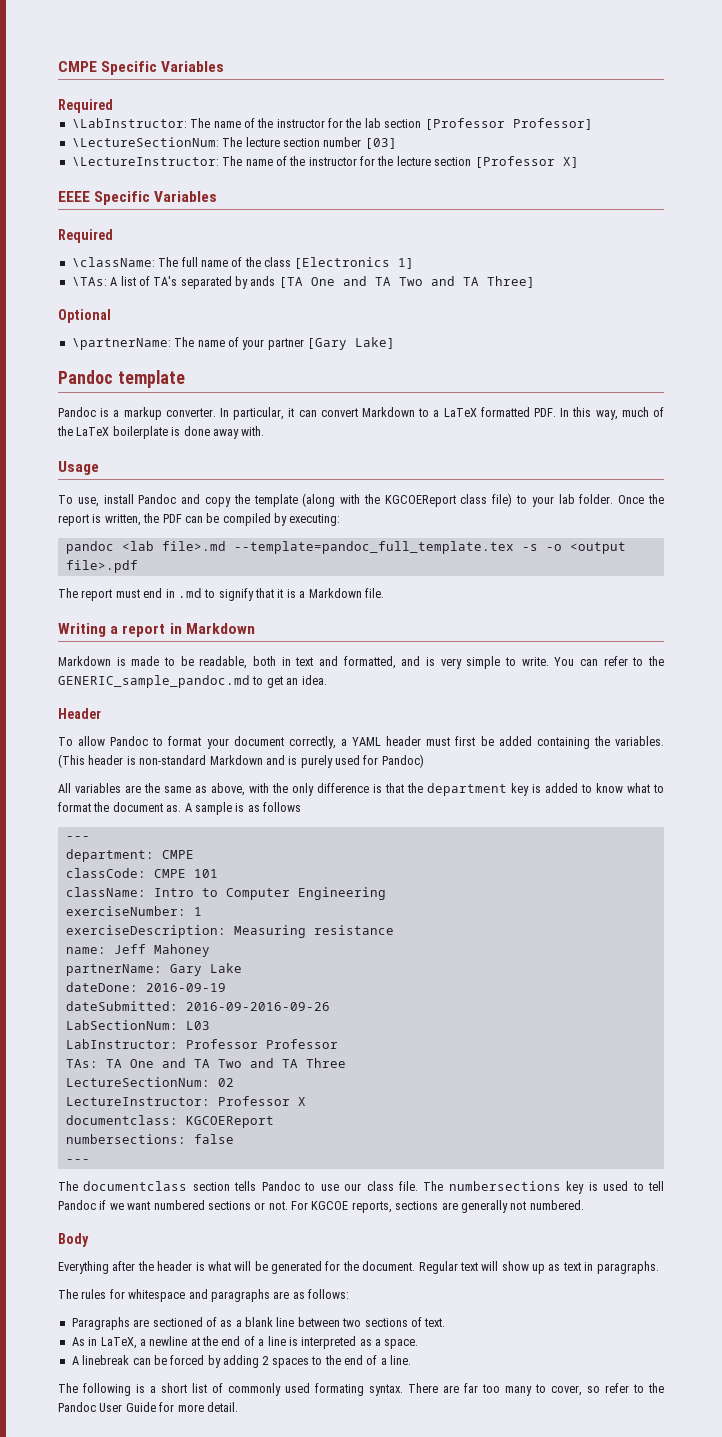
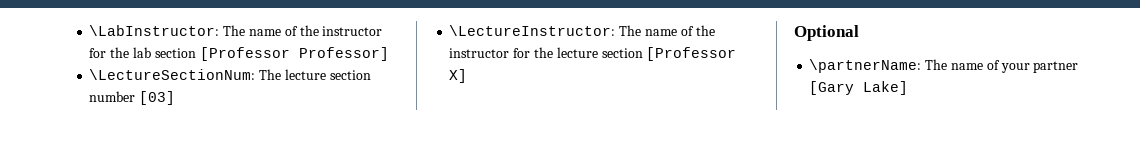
[58,61,225,75] [58,99,113,113] CMPE Specific Variables // Required // -> (89, 30) none
[58,191,218,205] [58,229,113,243] [71,257,415,269] [71,276,535,289] // EEEE Specific Variables // Required // \className: The full name of the class [Electronics 1] // \TAs: A list of TA's separated by ands [TA One and TA Two and TA Three] -> (468, 76) none
[58,370,185,388] [58,407,664,420] [57,426,265,439] [58,461,99,475] [58,493,664,507] [58,513,341,526] [65,541,626,554] [65,560,138,573] [58,588,384,601] [58,623,255,637] [58,656,664,669] [58,675,327,688] [58,708,101,719] [58,736,665,749] [58,754,424,768] [58,783,664,796] [58,802,301,815] [65,836,90,840] [65,849,194,862] [65,868,218,878] [65,887,386,900] [65,906,202,916] [65,925,394,938] [65,944,210,957] [65,963,242,976] [65,982,226,992] [65,1001,330,1011] [65,1020,210,1030] [65,1039,338,1049] [65,1058,346,1068] [65,1077,234,1087] [65,1096,306,1106] [65,1115,274,1128] [65,1134,234,1144] [65,1159,90,1163] [58,1181,664,1194] [58,1200,584,1213] [58,1233,89,1247] [58,1261,659,1274] [58,1289,349,1302] [71,1317,446,1330] [71,1336,419,1349] [71,1355,411,1368] [58,1383,664,1396] [58,1402,238,1412] // Pandoc template // Pandoc is a markup converter. In particular, it can convert Markdown to a LaTeX formatted PDF. In this way, much of the LaTeX boilerplate is done away with. // Usage // To use, install Pandoc and copy the template (along with the KGCOEReport class file) to your lab folder. Once the report is written, the PDF can be compiled by executing: // pandoc <lab file>.md --template=pandoc_full_template.tex -s -o <output file>.pdf // The report must end in .md to signify that it is a Markdown file. // Writing a report in Markdown // Markdown is made to be readable, both in text and formatted, and is very simple to write. You can refer to the GENERIC_sample_pandoc.md to get an idea. // Header // To allow Pandoc to format your document correctly, a YAML header must first be added containing the variables. (This header is non-standard Markdown and is purely used for Pandoc) // All variables are the same as above, with the only difference is that the department key is added to know what to format the document as. A sample is as follows // --- // department: CMPE // classCode: CMPE 101 // className: Intro to Computer Engineering // exerciseNumber: 1 // exerciseDescription: Measuring resistance // name: Jeff Mahoney // partnerName: Gary Lake // dateDone: 2016-09-19 // dateSubmitted: 2016-09-2016-09-26 // LabSectionNum: L03 // LabInstructor: Professor Professor // TAs: TA One and TA Two and TA Three // LectureSectionNum: 02 // LectureInstructor: Professor X // documentclass: KGCOEReport // numbersections: false // --- // The documentclass section tells Pandoc to use our class file. The numbersections key is used to tell Pandoc if we want numbered sections or not. For KGCOE reports, sections are generally not numbered. // Body // Everything after the header is what will be generated for the document. Regular text will show up as text in paragraphs. // The rules for whitespace and paragraphs are as follows: // Paragraphs are sectioned of as a blank line between two sections of text. // As in LaTeX, a newline at the end of a line is interpreted as a space. // A linebreak can be forced by adding 2 spaces to the end of a line. // The following is a short list of commonly used formating syntax. There are far too many to cover, so refer to the Pandoc User Guide for more detail. -> (909, 88) none

